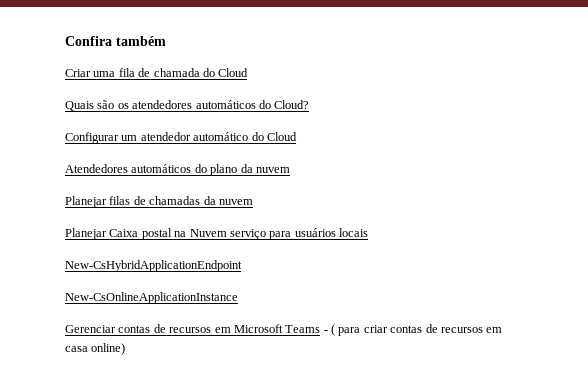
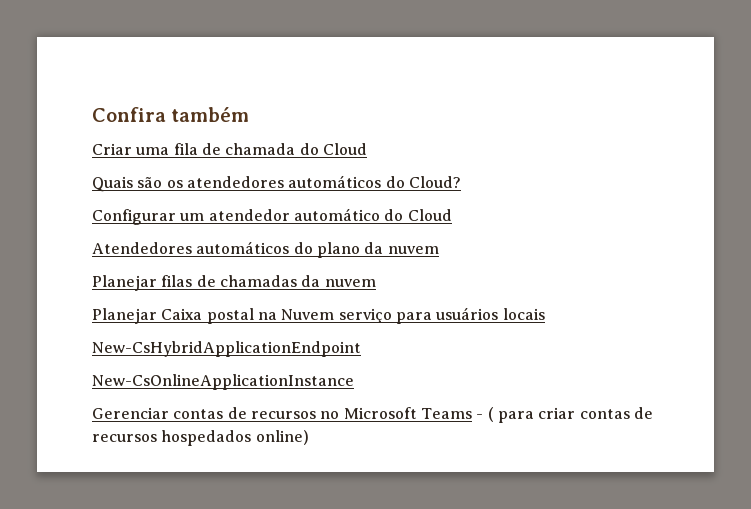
[214,327,231,333] em -> [320,411,340,419] no
[486,327,503,333] [65,346,88,352] em casa -> [161,430,252,446] hospedados

